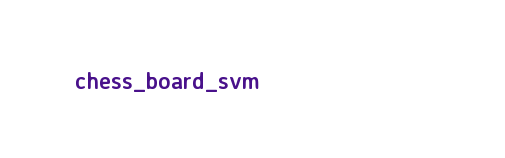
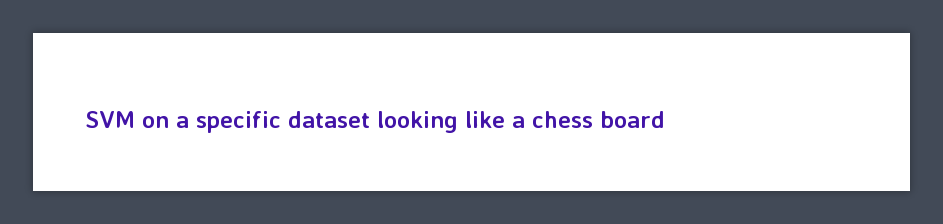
[75,72,260,92] chess_board_svm -> [85,111,665,133] SVM on a specific dataset looking like a chess board

